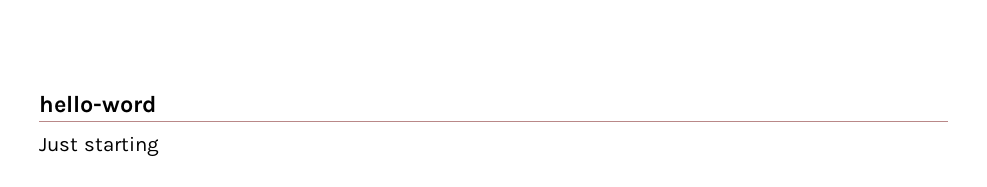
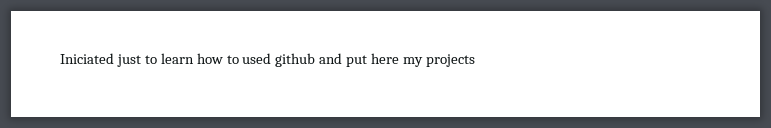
[39,95,156,113] [39,136,159,157] hello-word // Just starting -> [60,53,475,67] Iniciated just to learn how to used github and put here my projects

